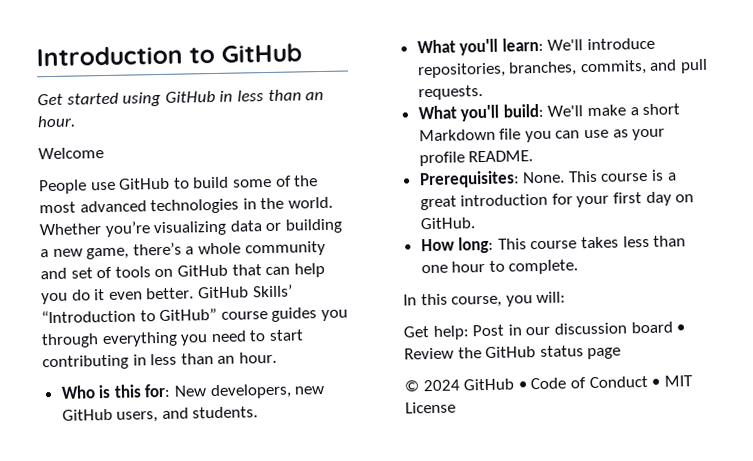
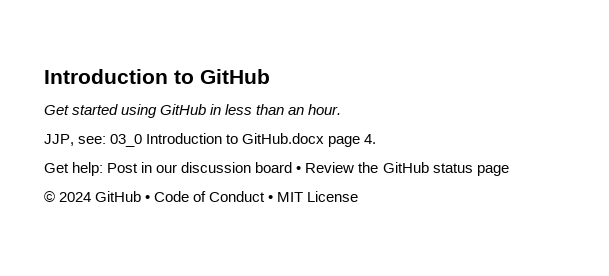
[38,147,104,160] [39,175,319,195] [39,196,333,215] [39,218,343,238] [40,240,326,260] [40,262,325,280] [41,284,293,305] [41,307,348,324] [41,329,304,349] [42,351,277,371] [60,383,326,400] [61,406,259,423] [416,37,656,56] [416,58,709,79] [417,85,483,101] [417,103,681,122] [418,128,666,143] [418,150,534,167] [418,169,677,189] [419,191,695,211] [419,217,475,230] [420,235,687,254] [420,259,579,275] [403,291,567,308] Welcome // People use GitHub to build some of the most advanced technologies in the world. Whether you’re visualizing data or building a new game, there’s a whole community and set of tools on GitHub that can help you do it even better. GitHub Skills’ “Introduction to GitHub” course guides you through everything you need to start contributing in less than an hour. // Who is this for: New developers, new GitHub users, and students. // What you'll learn: We'll introduce repositories, branches, commits, and pull requests. // What you'll build: We'll make a short Markdown file you can use as your profile README. // Prerequisites: None. This course is a great introduction for your first day on GitHub. // How long: This course takes less than one hour to complete. // In this course, you will: -> [44,133,377,147] JJP, see: 03_0 Introduction to GitHub.docx page 4.

